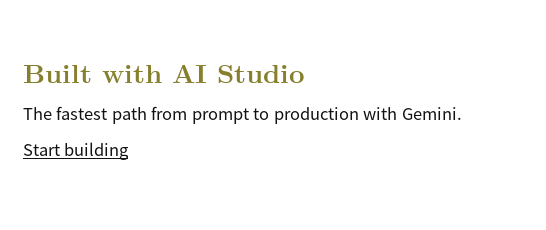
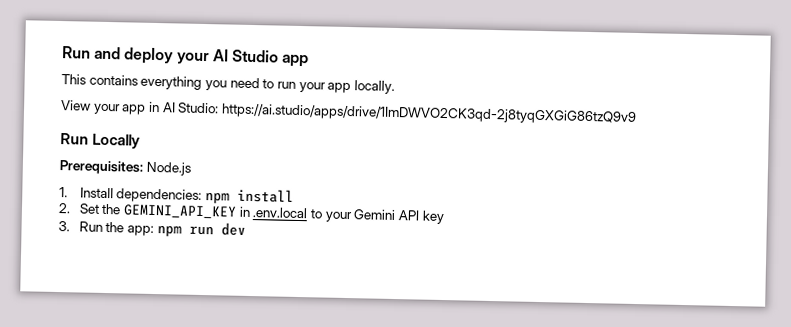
[23,64,305,83] [23,106,462,124] [23,142,130,160] Built with AI Studio // The fastest path from prompt to production with Gemini. // Start building -> [62,46,310,68] [61,74,395,94] [61,100,637,125] [60,133,141,149] [59,160,191,176] [59,187,295,204] [58,203,445,225] [58,221,246,237] Run and deploy your AI Studio app // This contains everything you need to run your app locally. // View your app in AI Studio: https://ai.studio/apps/drive/1ImDWVO2CK3qd-2j8tyqGXGiG86tzQ9v9 // Run Locally // Prerequisites: Node.js // 1. Install dependencies: npm install // 2. Set the GEMINI_API_KEY in .env.local to your Gemini API key // 3. Run the app: npm run dev

